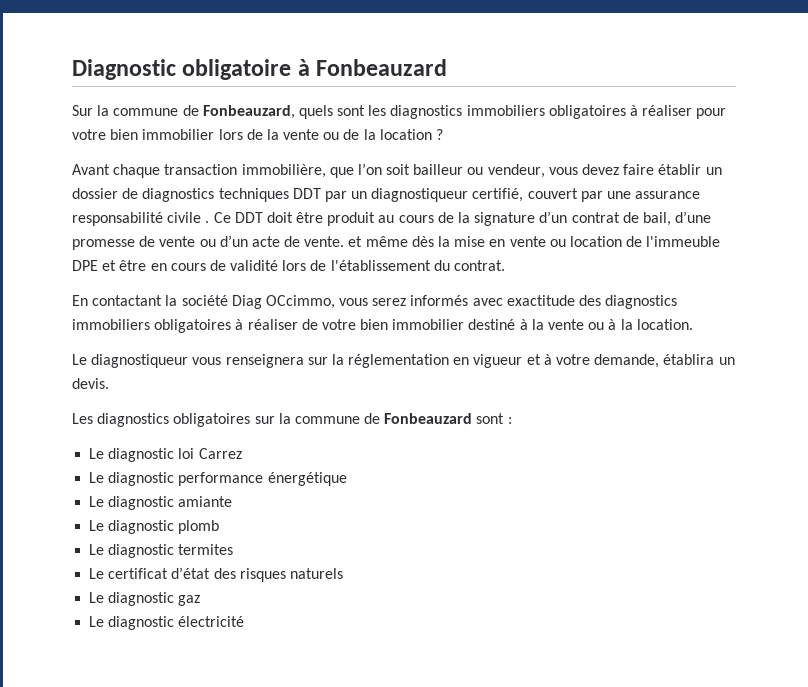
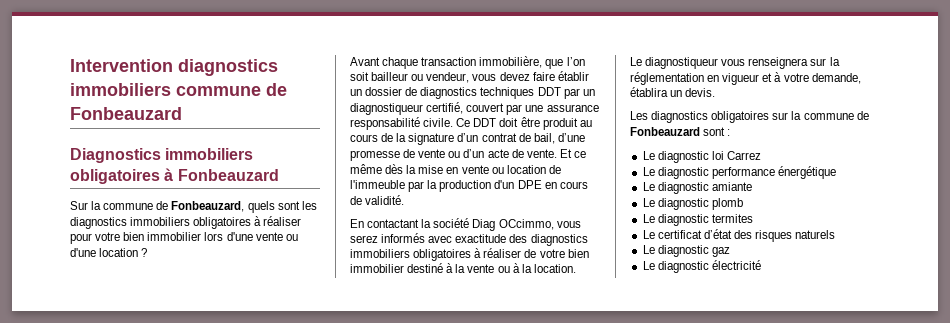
[72,59,292,80] Diagnostic obligatoire -> [70,59,278,76] [70,83,287,96] [70,107,182,120] [70,148,254,163] [70,169,160,184] Intervention diagnostics immobiliers commune de Fonbeauzard // Diagnostics immobiliers obligatoires
[246,129,376,140] de la vente ou de la -> [226,232,298,241] [70,248,96,257] d'une vente ou d'une
[167,212,210,223] civile . -> [423,118,454,127] civile.
[348,236,363,247] et -> [559,149,586,158] Et ce
[72,260,506,271] DPE et être en cours de validité lors de l'établissement du contrat. -> [408,180,588,192] [350,195,405,205] par la production d'un DPE en cours de validité.

